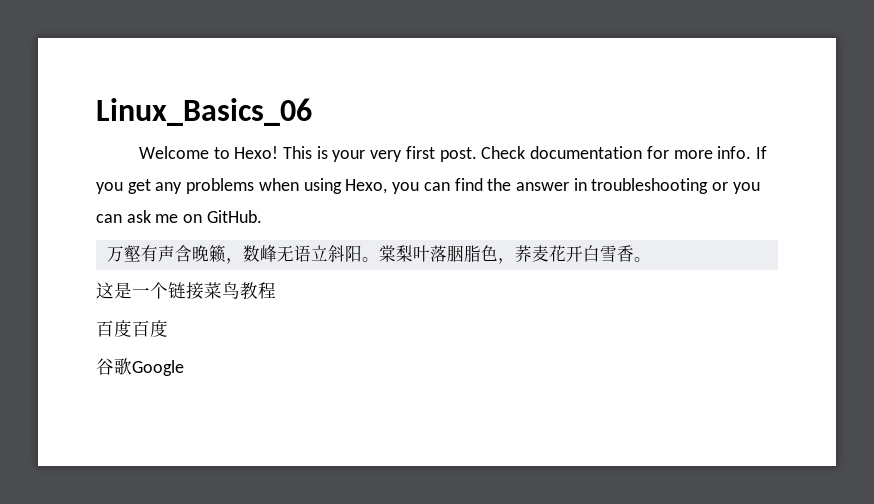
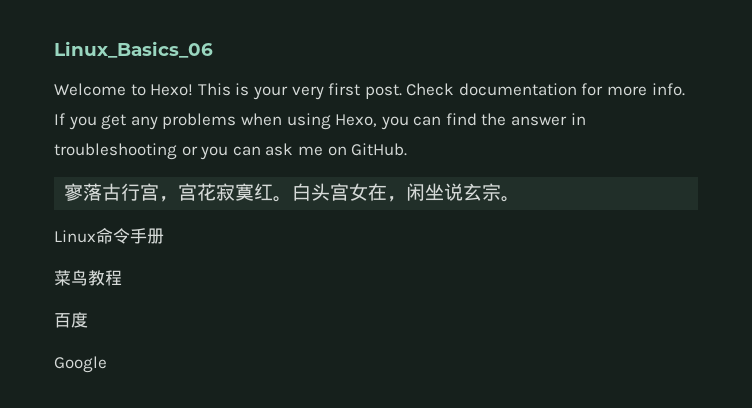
[106,245,651,264] [96,282,204,300] 万壑有声含晚籁，数峰无语立斜阳。棠梨叶落胭脂色，荞麦花开白雪香。 // 这是一个链接 -> [64,183,521,202] [54,228,164,244] 寥落古行宫，宫花寂寞红。白头宫女在，闲坐说玄宗。 // Linux命令手册 //
[132,320,168,337] [96,358,132,375] 百度 // 谷歌 -> (88, 320) //

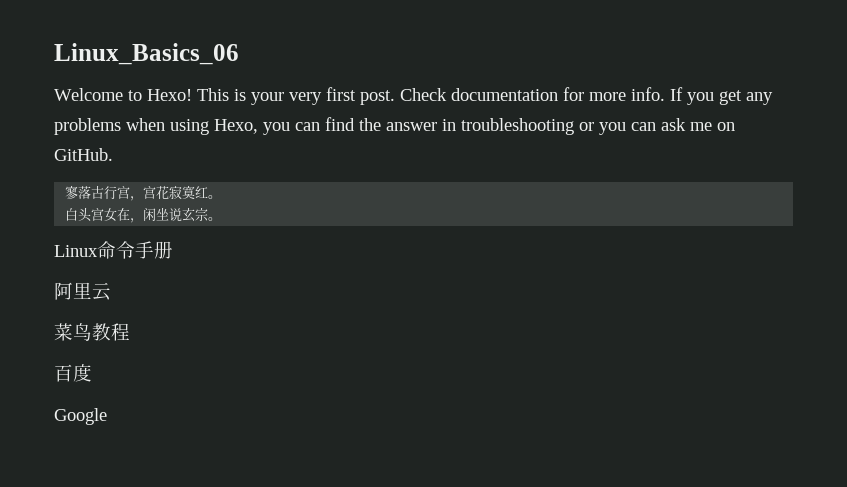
(293, 199) none -> (222, 197) //
(164, 236) none -> [54,282,111,301] // 阿里云

